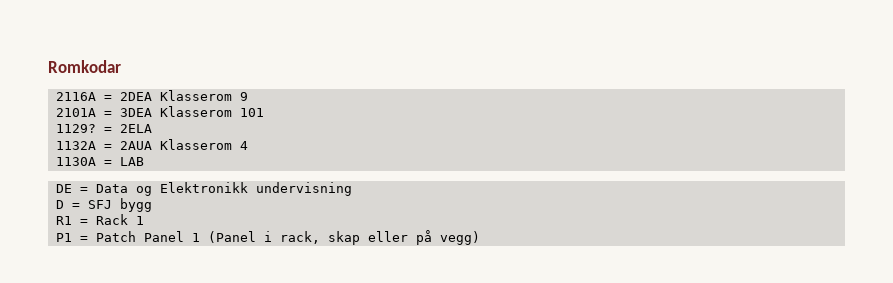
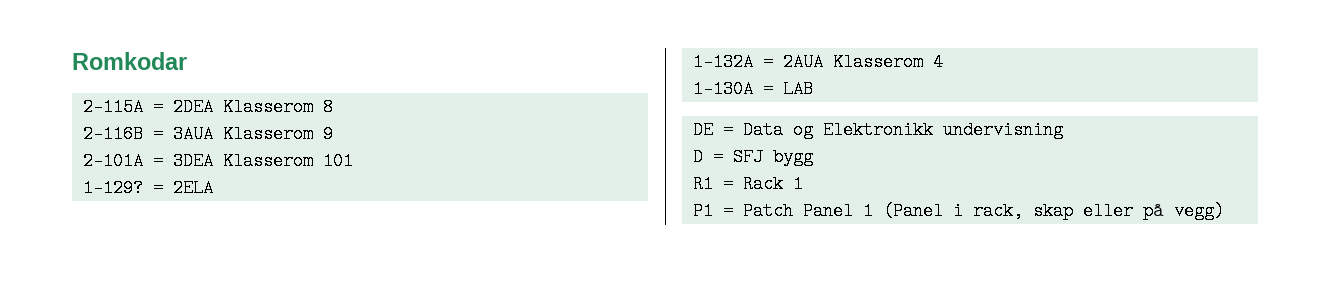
[56,92,97,101] 2116A -> [82,98,143,116] 2-115A
(233, 95) none -> [322,98,333,116] [82,125,313,143] 8 // 2-116B = 3AUA Klasserom
[56,108,97,117] 2101A -> [82,152,143,170] 2-101A
[56,124,97,133] 1129? -> [82,179,143,197] 1-129?
[56,141,97,150] 1132A -> [692,53,753,71] 1-132A
[56,157,97,166] 1130A -> [692,80,753,98] 1-130A

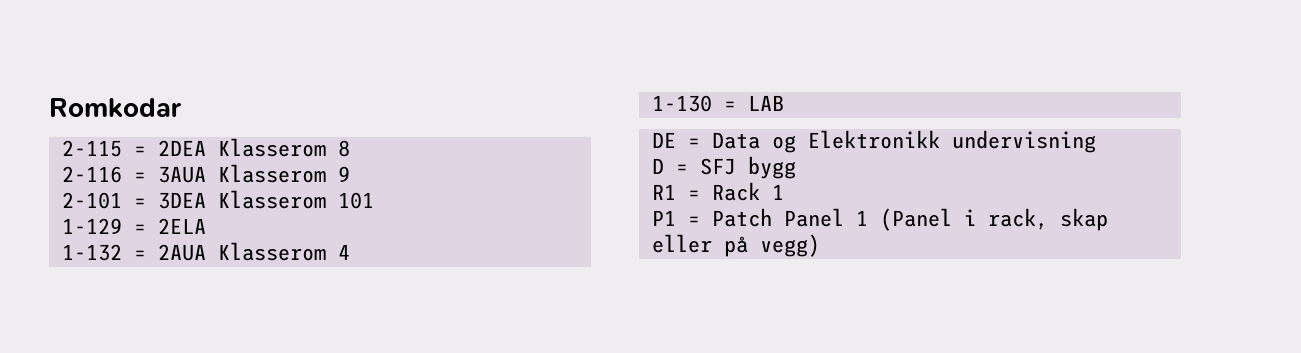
[82,98,143,116] 2-115A -> [62,140,123,157] 2-115
[82,125,143,143] 2-116B -> [62,166,123,183] 2-116
[82,152,143,170] 2-101A -> [62,192,123,209] 2-101
[82,179,143,197] 1-129? -> [62,218,123,234] 1-129
[692,53,753,71] 1-132A -> [62,244,123,261] 1-132
[692,80,753,98] 1-130A -> [652,95,713,112] 1-130

